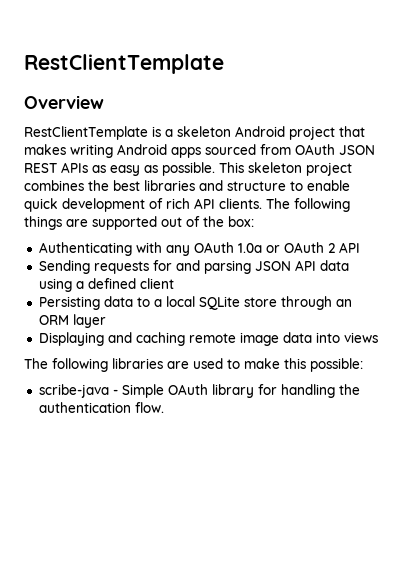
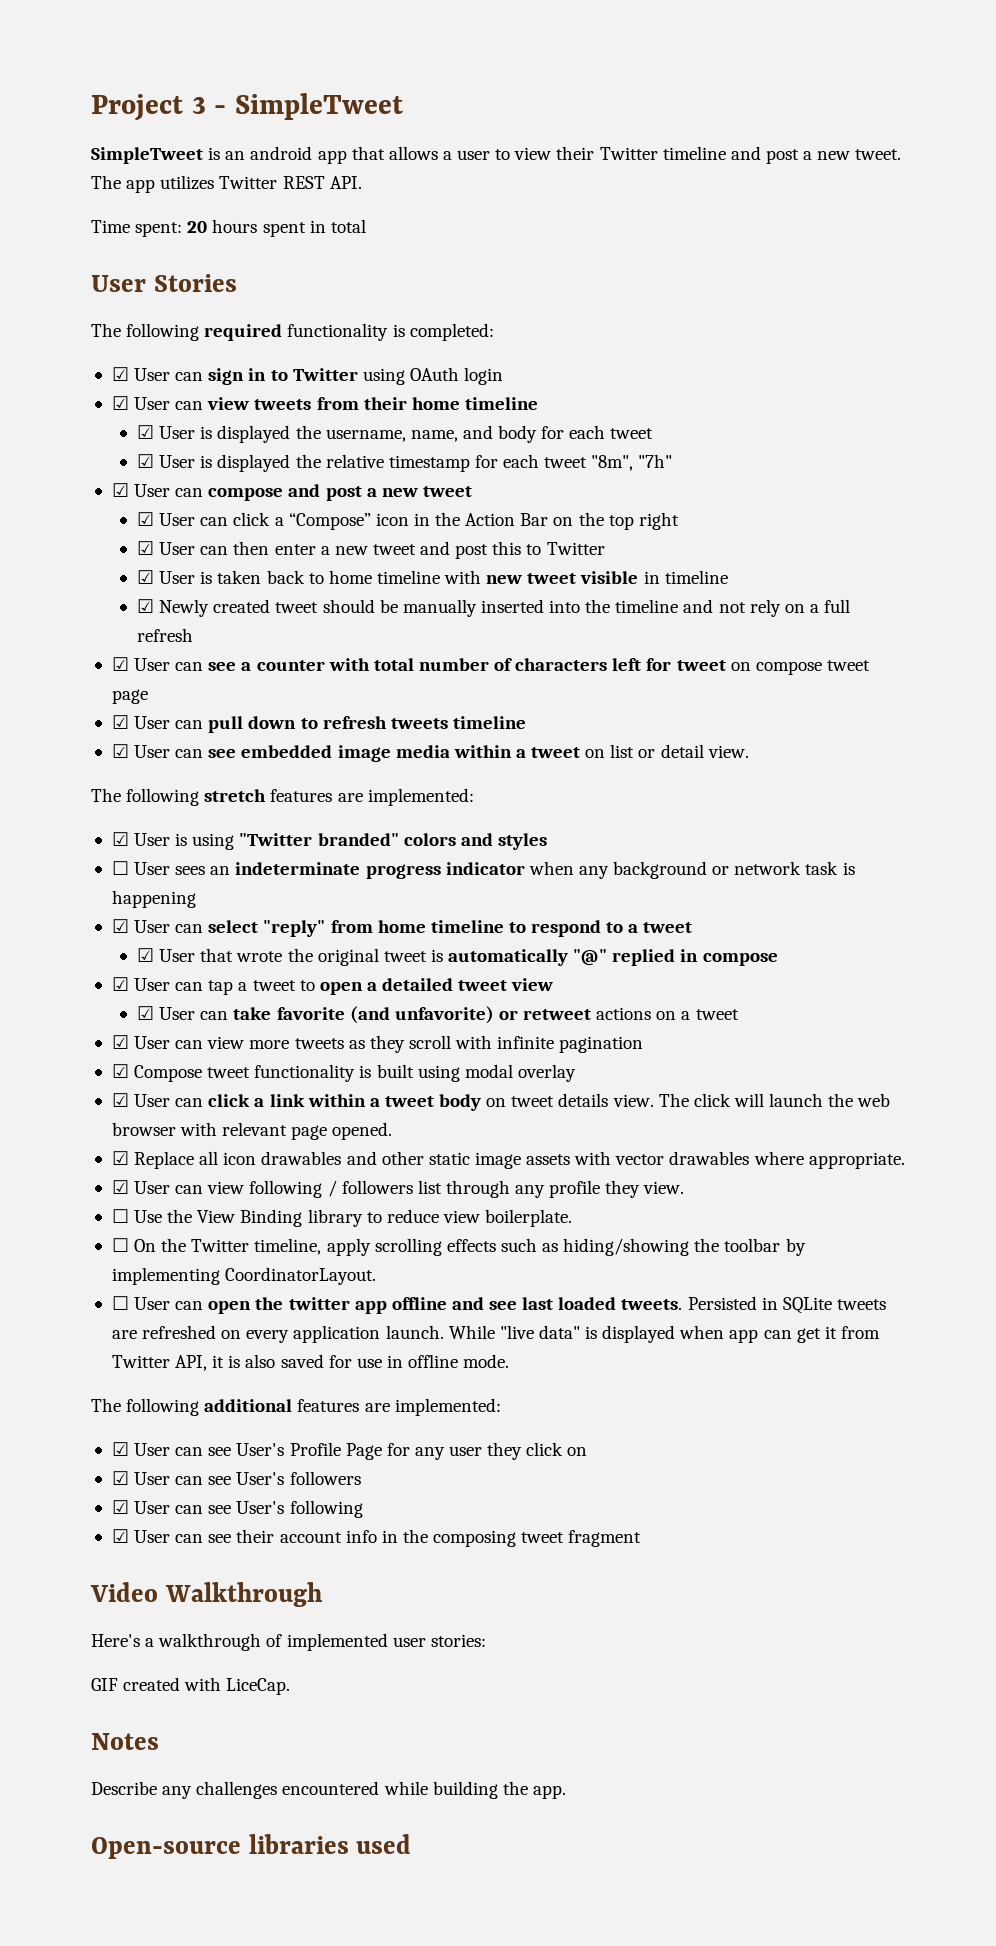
[24,54,224,74] [24,95,104,109] [24,126,365,140] [24,144,375,158] [24,162,352,176] [24,180,350,191] [24,198,350,212] [24,216,254,230] [38,242,360,256] [38,260,349,274] [38,278,174,292] [38,296,352,310] [38,314,106,328] [38,332,378,346] [24,358,363,372] [38,384,360,398] [38,402,164,413] RestClientTemplate // Overview // RestClientTemplate is a skeleton Android project that makes writing Android apps sourced from OAuth JSON REST APIs as easy as possible. This skeleton project combines the best libraries and structure to enable quick development of rich API clients. The following things are supported out of the box: // Authenticating with any OAuth 1.0a or OAuth 2 API // Sending requests for and parsing JSON API data using a defined client // Persisting data to a local SQLite store through an ORM layer // Displaying and caching remote image data into views // The following libraries are used to make this possible: // scribe-java - Simple OAuth library for handling the authentication flow. -> [91,93,403,121] [91,146,902,164] [91,175,362,193] [91,219,366,237] [91,274,237,292] [91,323,494,341] [111,367,504,385] [111,396,538,410] [137,425,654,443] [137,454,673,472] [111,483,472,501] [137,512,679,530] [137,541,605,559] [137,570,728,584] [137,599,851,617] [137,628,194,642] [111,657,870,675] [111,689,148,704] [111,715,526,733] [111,744,749,762] [91,788,474,806] [111,832,547,850] [111,861,855,879] [111,890,196,908] [111,919,693,937] [137,948,778,966] [111,977,554,995] [137,1006,739,1024] [111,1035,644,1053] [111,1064,576,1082] [111,1093,891,1111] [111,1122,393,1140] [111,1151,905,1169] [111,1180,685,1198] [111,1209,573,1227] [111,1238,806,1256] [111,1267,377,1285] [111,1296,886,1314] [111,1325,880,1343] [111,1354,510,1371] [91,1398,501,1416] [111,1442,588,1460] [111,1471,361,1485] [111,1500,363,1518] [111,1529,642,1547] [90,1582,323,1607] [91,1633,486,1651] [91,1677,291,1695] [91,1733,159,1750] [91,1781,566,1799] [91,1834,412,1859] Project 3 - SimpleTweet // SimpleTweet is an android app that allows a user to view their Twitter timeline and post a new tweet. The app utilizes Twitter REST API. // Time spent: 20 hours spent in total // User Stories // The following required functionality is completed: // ☑ User can sign in to Twitter using OAuth login // ☑ User can view tweets from their home timeline // ☑ User is displayed the username, name, and body for each tweet // ☑ User is displayed the relative timestamp for each tweet "8m", "7h" // ☑ User can compose and post a new tweet // ☑ User can click a “Compose” icon in the Action Bar on the top right // ☑ User can then enter a new tweet and post this to Twitter // ☑ User is taken back to home timeline with new tweet visible in timeline // ☑ Newly created tweet should be manually inserted into the timeline and not rely on a full refresh // ☑ User can see a counter with total number of characters left for tweet on compose tweet page // ☑ User can pull down to refresh tweets timeline // ☑ User can see embedded image media within a tweet on list or detail view. // The following stretch features are implemented: // ☑ User is using "Twitter branded" colors and styles // ☐ User sees an indeterminate progress indicator when any background or network task is happening // ☑ User can select "reply" from home timeline to respond to a tweet // ☑ User that wrote the original tweet is automatically "@" replied in compose // ☑ User can tap a tweet to open a detailed tweet view // ☑ User can take favorite (and unfavorite) or retweet actions on a tweet // ☑ User can view more tweets as they scroll with infinite pagination // ☑ Compose tweet functionality is built using modal overlay // ☑ User can click a link within a tweet body on tweet details view. The click will launch the web browser with relevant page opened. // ☑ Replace all icon drawables and other static image assets with vector drawables where appropriate. // ☑ User can view following / followers list through any profile they view. // ☐ Use the View Binding library to reduce view boilerplate. // ☐ On the Twitter timeline, apply scrolling effects such as hiding/showing the toolbar by implementing CoordinatorLayout. // ☐ User can open the twitter app offline and see last loaded tweets. Persisted in SQLite tweets are refreshed on every application launch. While "live data" is displayed when app can get it from Twitter API, it is also saved for use in offline mode. // The following additional features are implemented: // ☑ User can see User's Profile Page for any user they click on // ☑ User can see User's followers // ☑ User can see User's following // ☑ User can see their account info in the composing tweet fragment // Video Walkthrough // Here's a walkthrough of implemented user stories: // GIF created with LiceCap. // Notes // Describe any challenges encountered while building the app. // Open-source libraries used

